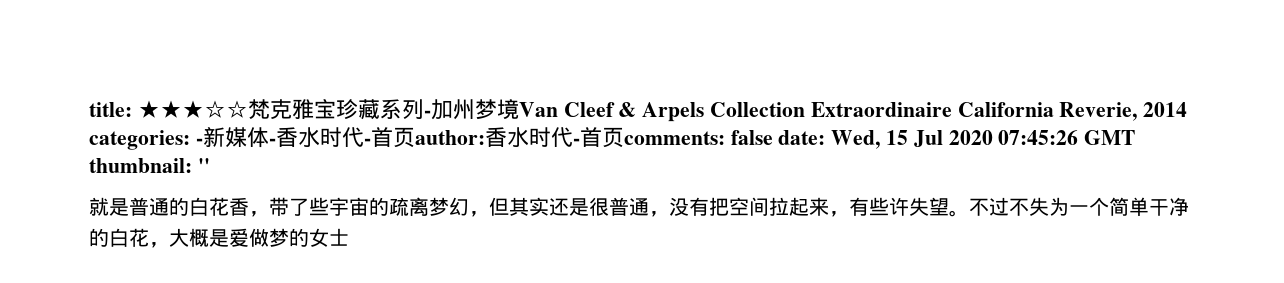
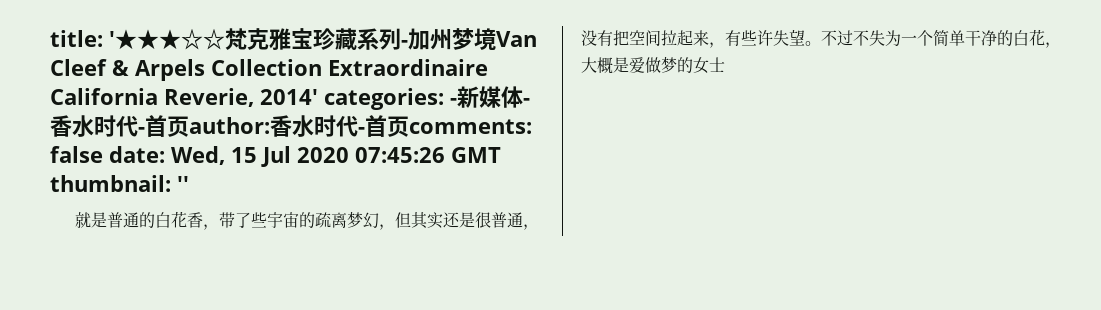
[137,100,248,118] ★★★☆☆ -> [109,28,225,50] '★★★☆☆
[1143,102,1188,117] 2014 -> [260,89,318,105] 2014'

